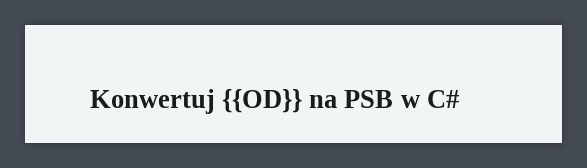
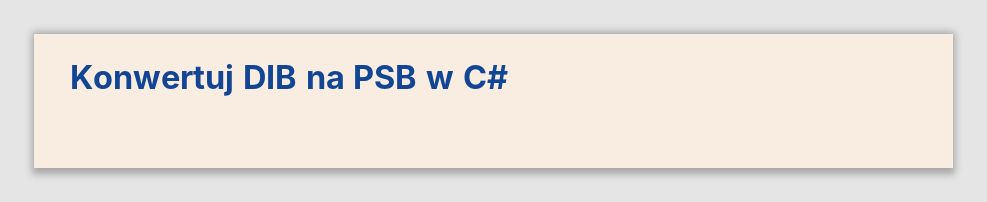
[222,89,303,113] {{OD}} -> [242,65,297,89] DIB

